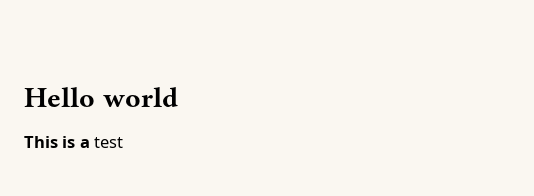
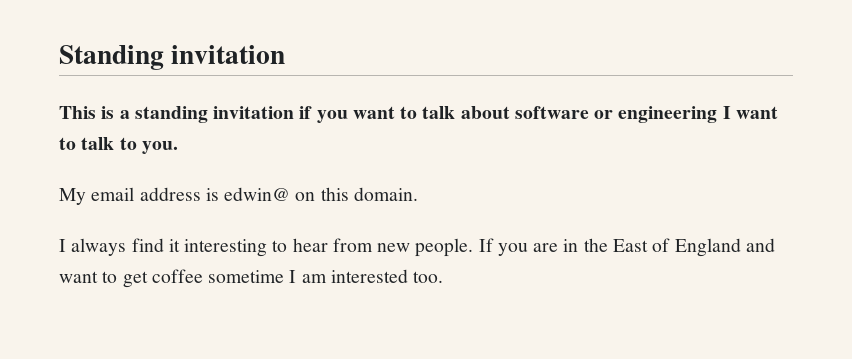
[24,87,178,107] Hello world -> [59,45,286,70] Standing invitation
[94,137,124,148] test -> [134,106,778,123] [59,137,178,154] [59,187,418,205] [59,238,775,257] [59,269,444,288] standing invitation if you want to talk about software or engineering I want to talk to you. // My email address is edwin@ on this domain. // I always find it interesting to hear from new people. If you are in the East of England and want to get coffee sometime I am interested too.

